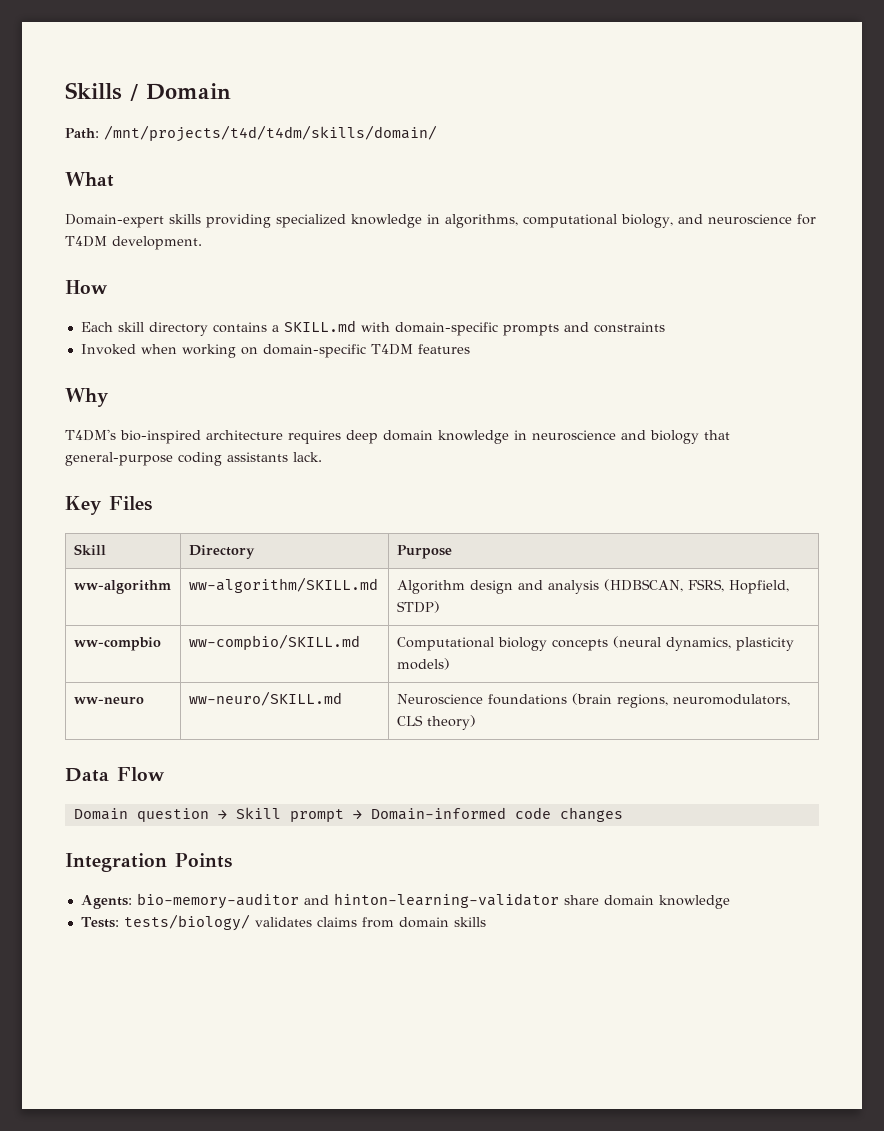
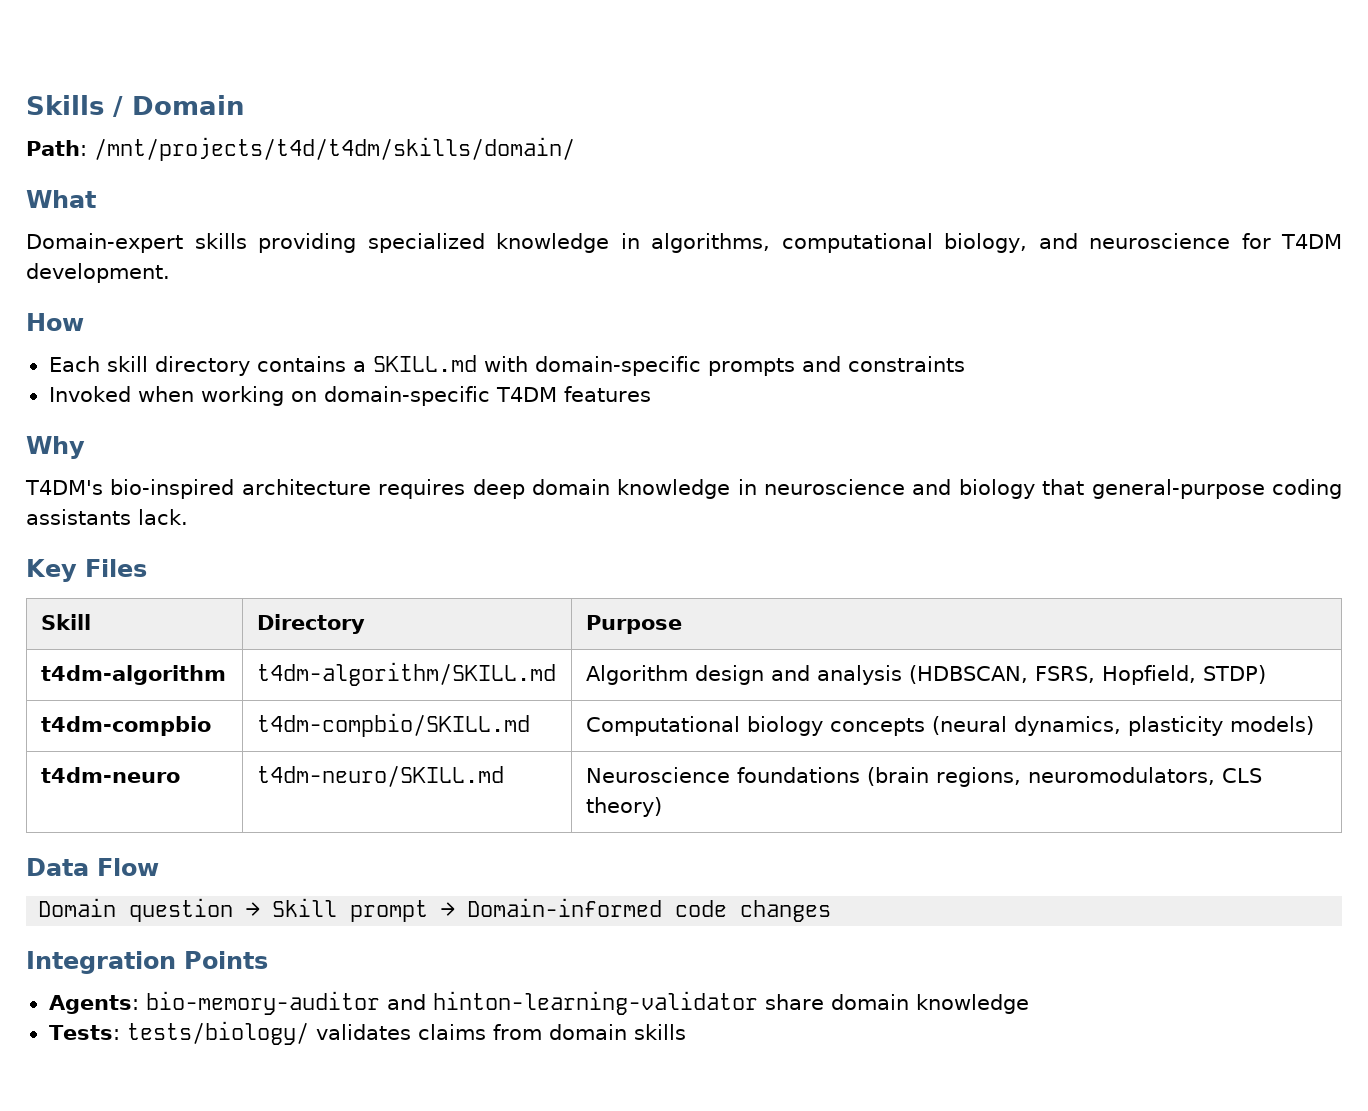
[73,580,171,594] [188,577,378,593] ww-algorithm | ww-algorithm/SKILL.md -> [41,665,227,685] [257,662,557,686] t4dm-algorithm | t4dm-algorithm/SKILL.md
[73,637,161,651] [188,634,360,650] ww-compbio | ww-compbio/SKILL.md -> [41,716,212,736] [257,713,531,737] t4dm-compbio | t4dm-compbio/SKILL.md
[73,697,144,705] [188,691,342,706] ww-neuro | ww-neuro/SKILL.md -> [41,767,181,783] [257,765,505,787] t4dm-neuro | t4dm-neuro/SKILL.md

